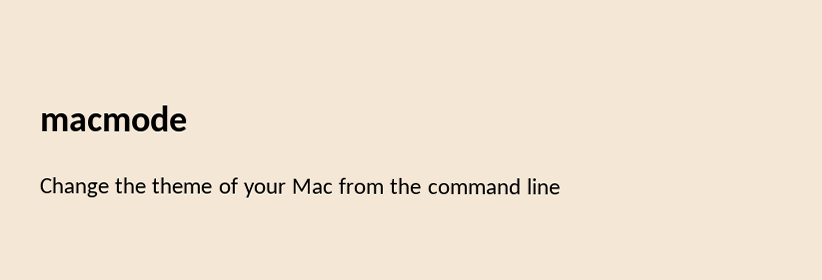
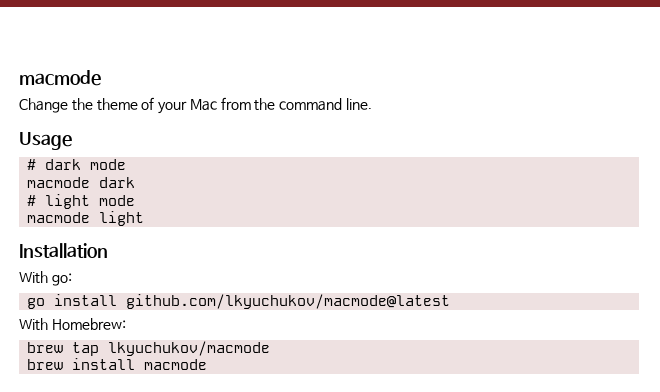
[525,178,560,195] line -> [346,98,373,110] [19,132,72,150] [27,159,127,170] [27,177,136,188] [27,194,136,209] [27,211,145,226] [19,243,108,258] [19,271,72,286] [27,294,451,309] [19,318,126,331] [27,341,271,356] [27,358,208,370] line. // Usage // # dark mode // macmode dark // # light mode // macmode light // Installation // With go: // go install github.com/lkyuchukov/macmode@latest // With Homebrew: // brew tap lkyuchukov/macmode // brew install macmode

